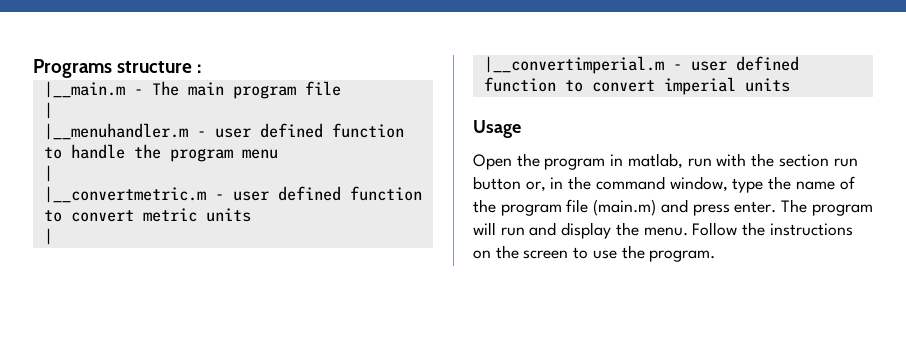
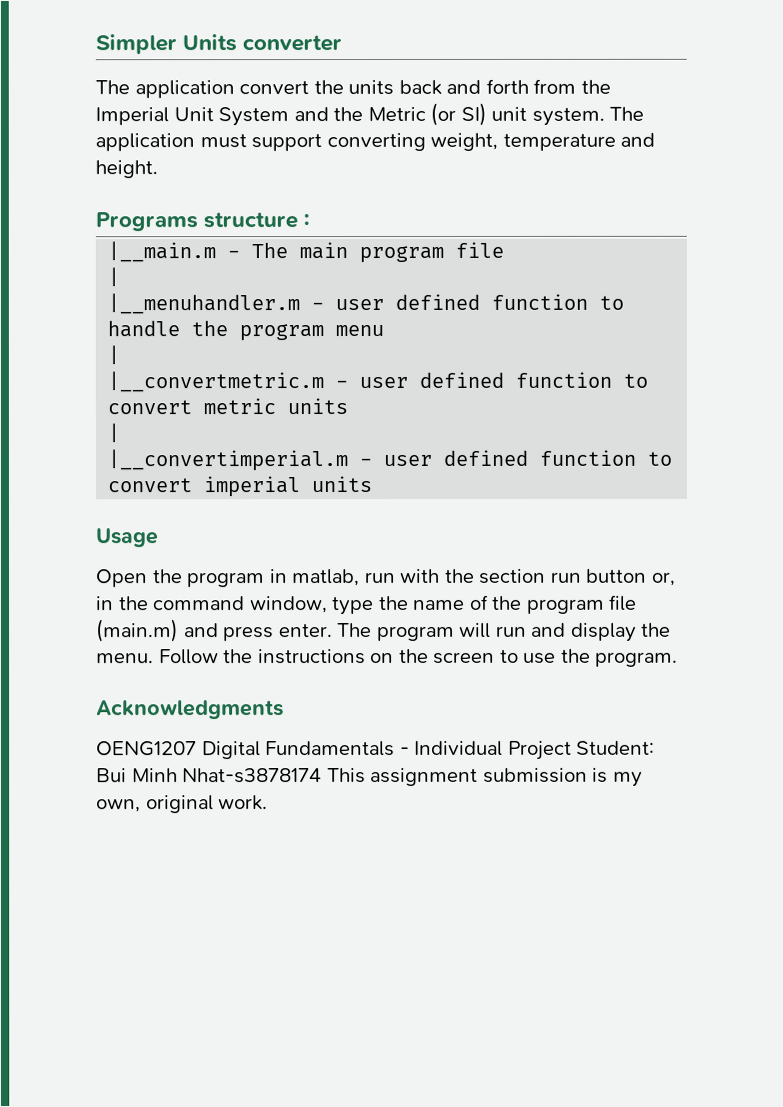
(33, 68) none -> [95,34,343,55] [95,78,611,99] [95,102,645,127] [95,132,656,152] [95,160,158,179] Simpler Units converter // The application convert the units back and forth from the Imperial Unit System and the Metric (or SI) unit system. The application must support converting weight, temperature and height. //
(716, 256) none -> [96,700,284,720] [96,740,656,760] [96,767,643,787] [96,795,269,814] // Acknowledgments // OENG1207 Digital Fundamentals - Individual Project Student: Bui Minh Nhat-s3878174 This assignment submission is my own, original work.

